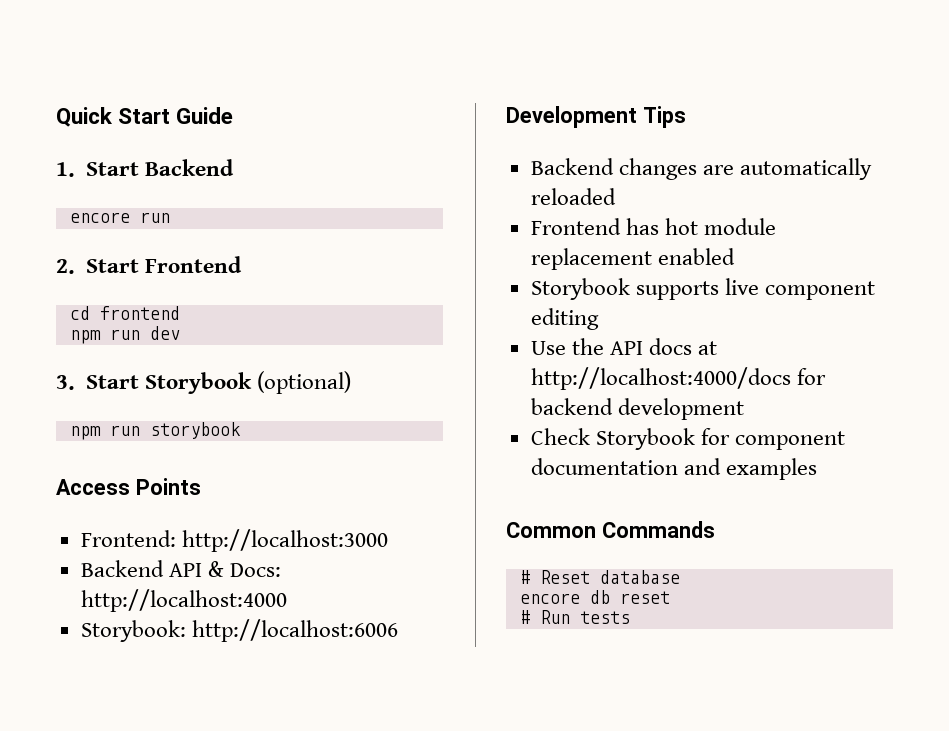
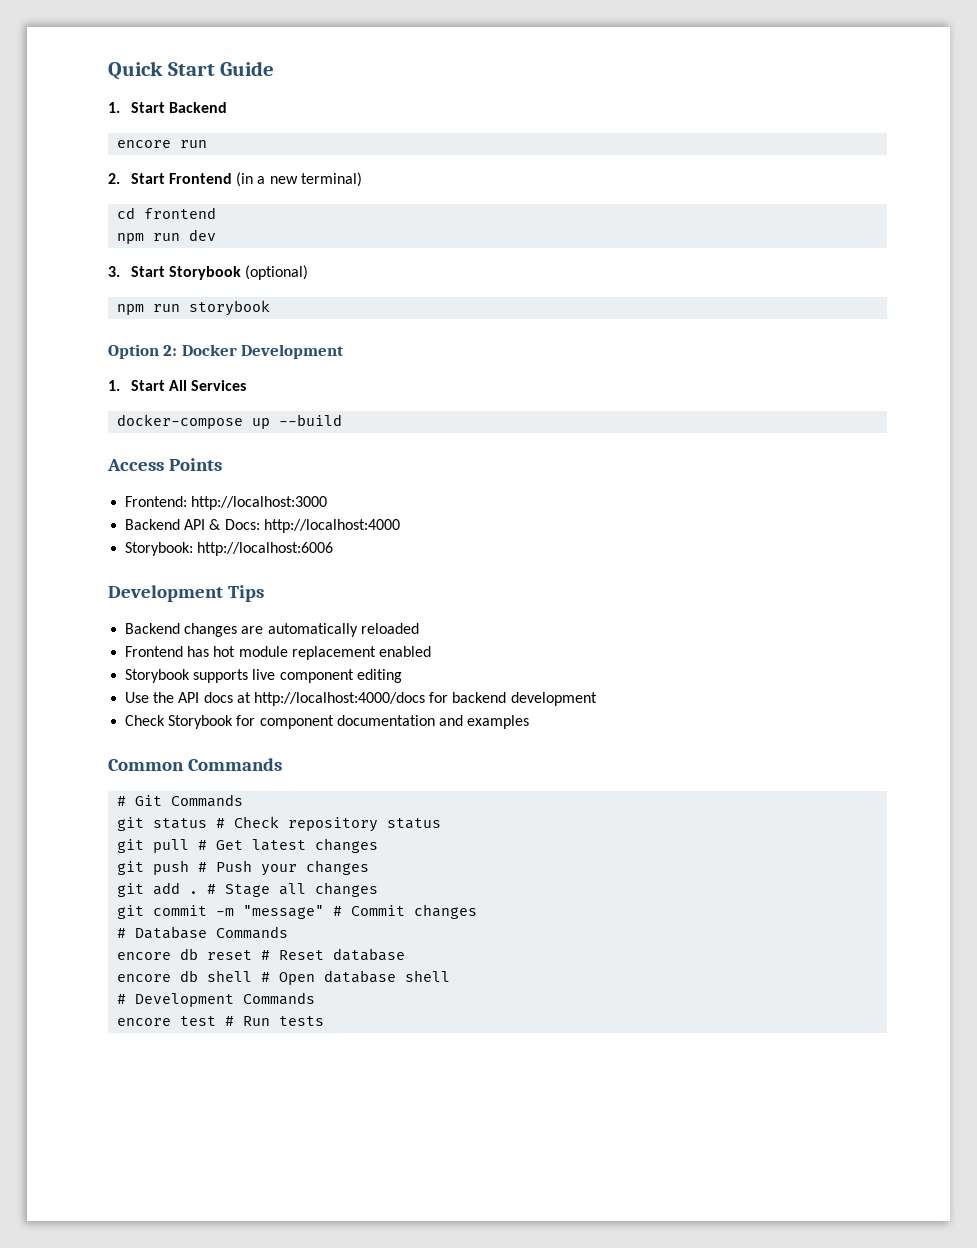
(243, 264) none -> [236,172,362,187] (in a new terminal)
(241, 430) none -> [108,344,345,359] [108,380,247,391] [117,414,343,429] // Option 2: Docker Development // 1. Start All Services // docker-compose up --build
[539,570,680,584] [519,590,670,604] Reset database // encore db reset // -> [135,794,244,807] [117,816,442,832] [117,838,379,853] [117,860,370,876] [117,882,379,897] [117,904,478,919] [117,926,289,939] [117,948,406,961] [117,970,451,985] [117,992,316,1007] [117,1016,217,1026] Git Commands // git status # Check repository status // git pull # Get latest changes // git push # Push your changes // git add . # Stage all changes // git commit -m "message" # Commit changes // # Database Commands // encore db reset # Reset database // encore db shell # Open database shell // # Development Commands // encore test

